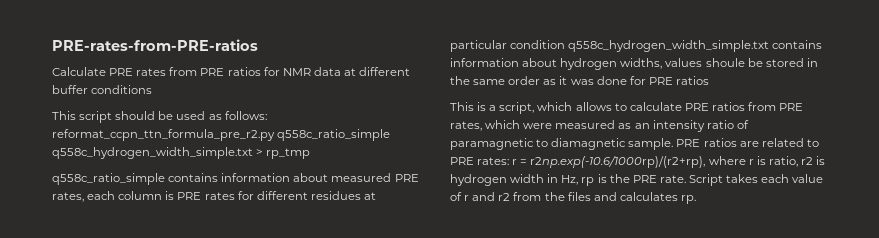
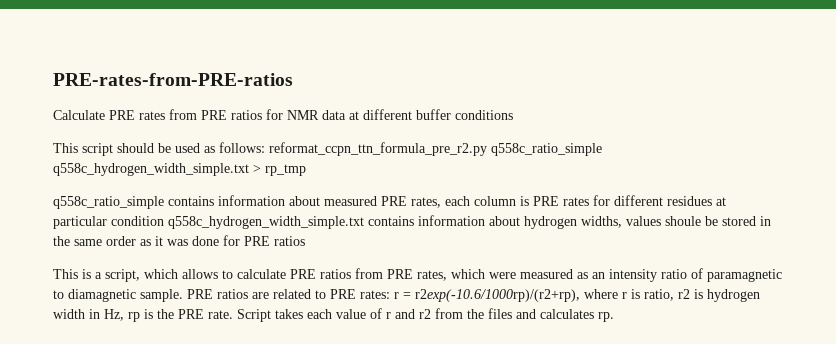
[530,156,706,168] r2np.exp(-10.6/1000rp)/(r2+rp), -> [415,289,580,302] r2exp(-10.6/1000rp)/(r2+rp),

